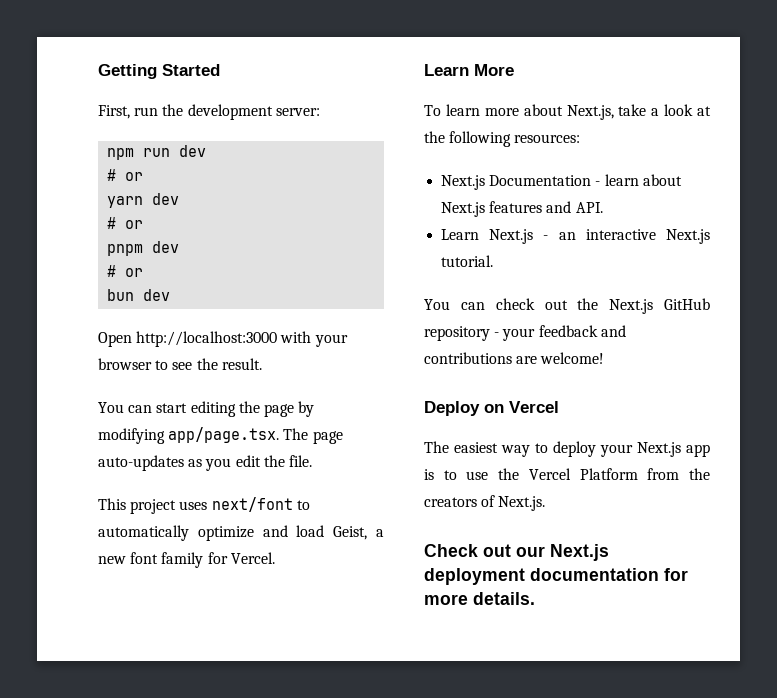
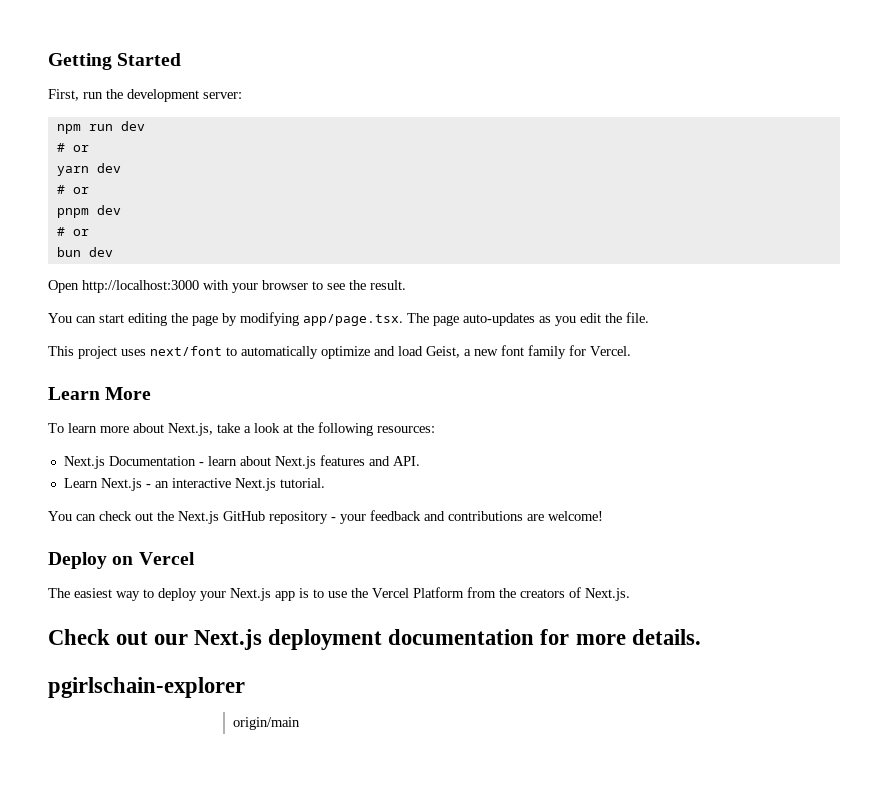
(535, 598) none -> [48,677,245,698] [233,717,301,730] // pgirlschain-explorer // origin/main

